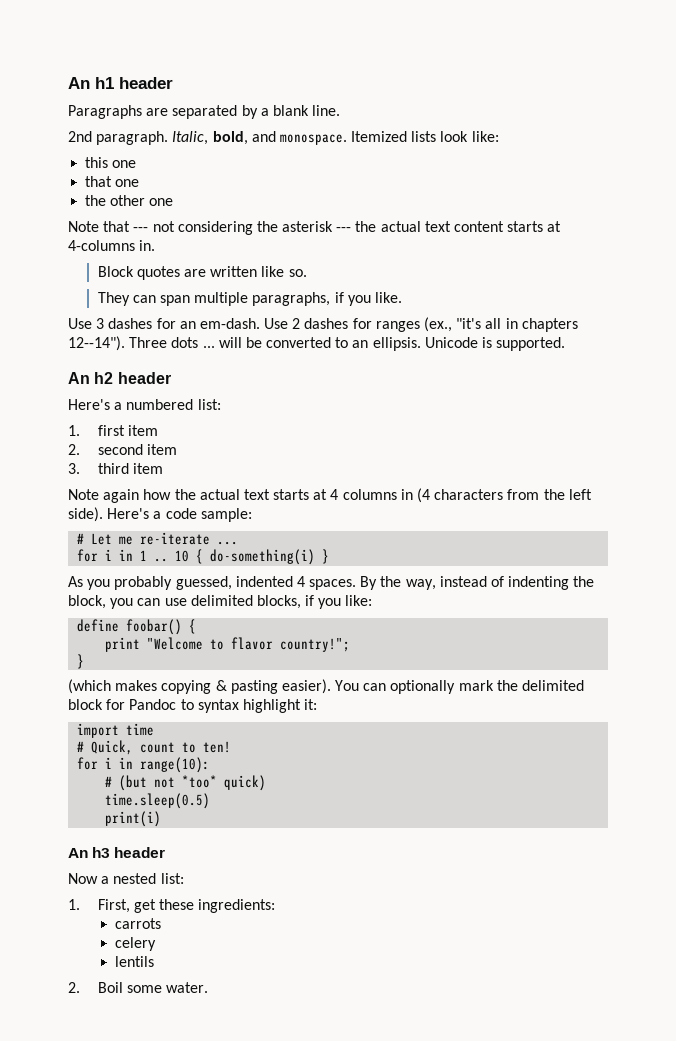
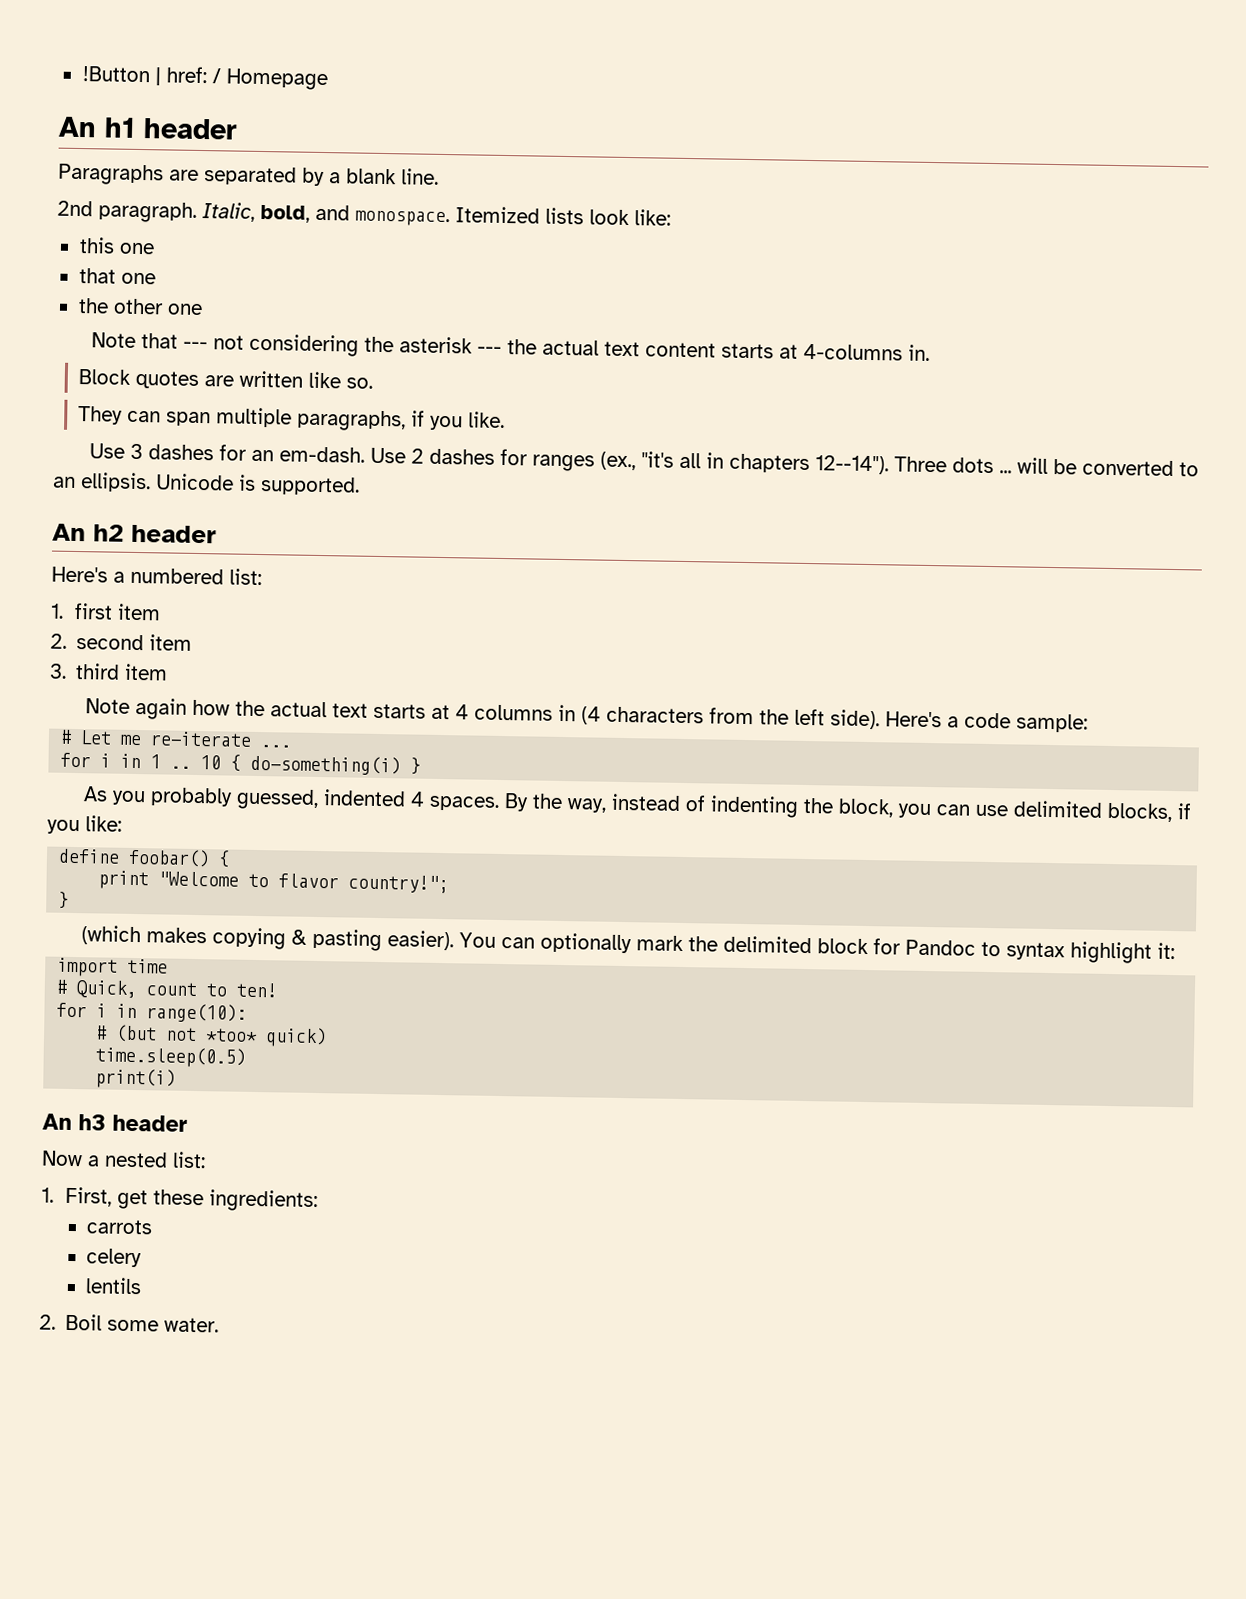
(68, 83) none -> [81,66,328,91] !Button | href: / Homepage //

